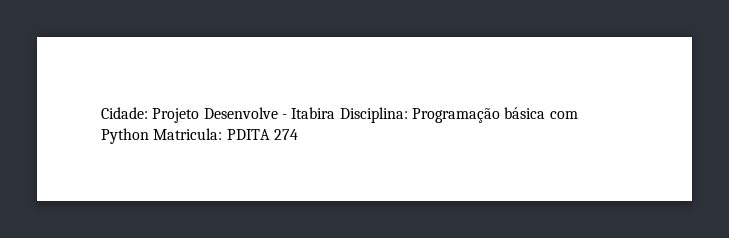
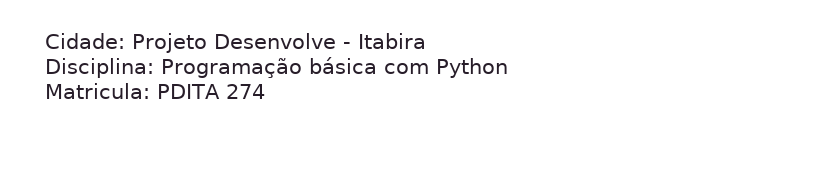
(336, 113) none -> (426, 41) //
(149, 136) none -> (508, 68) //

